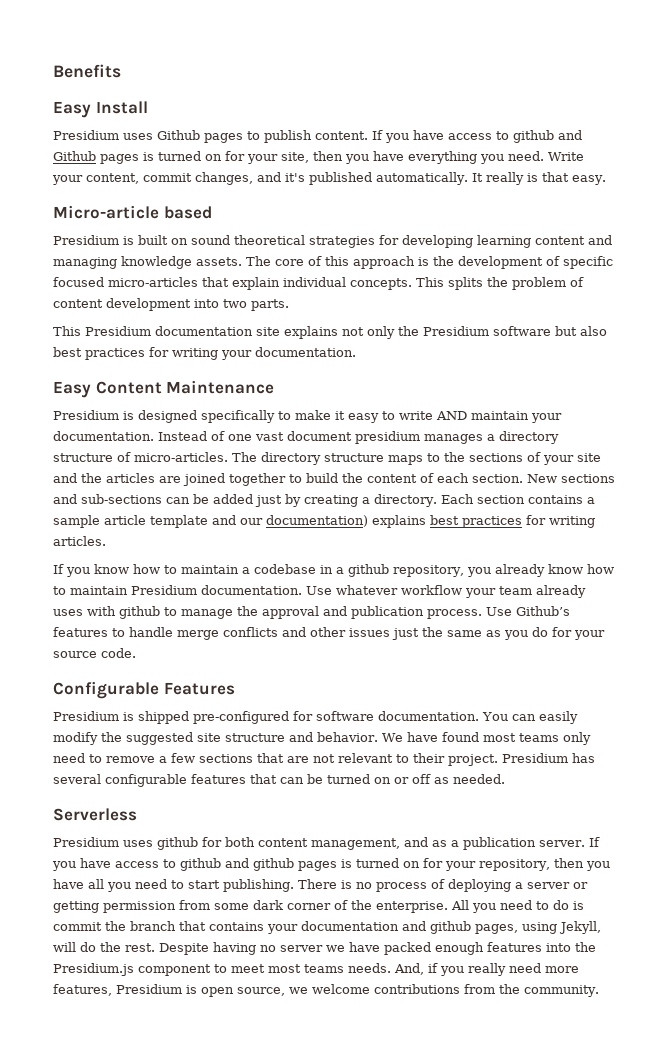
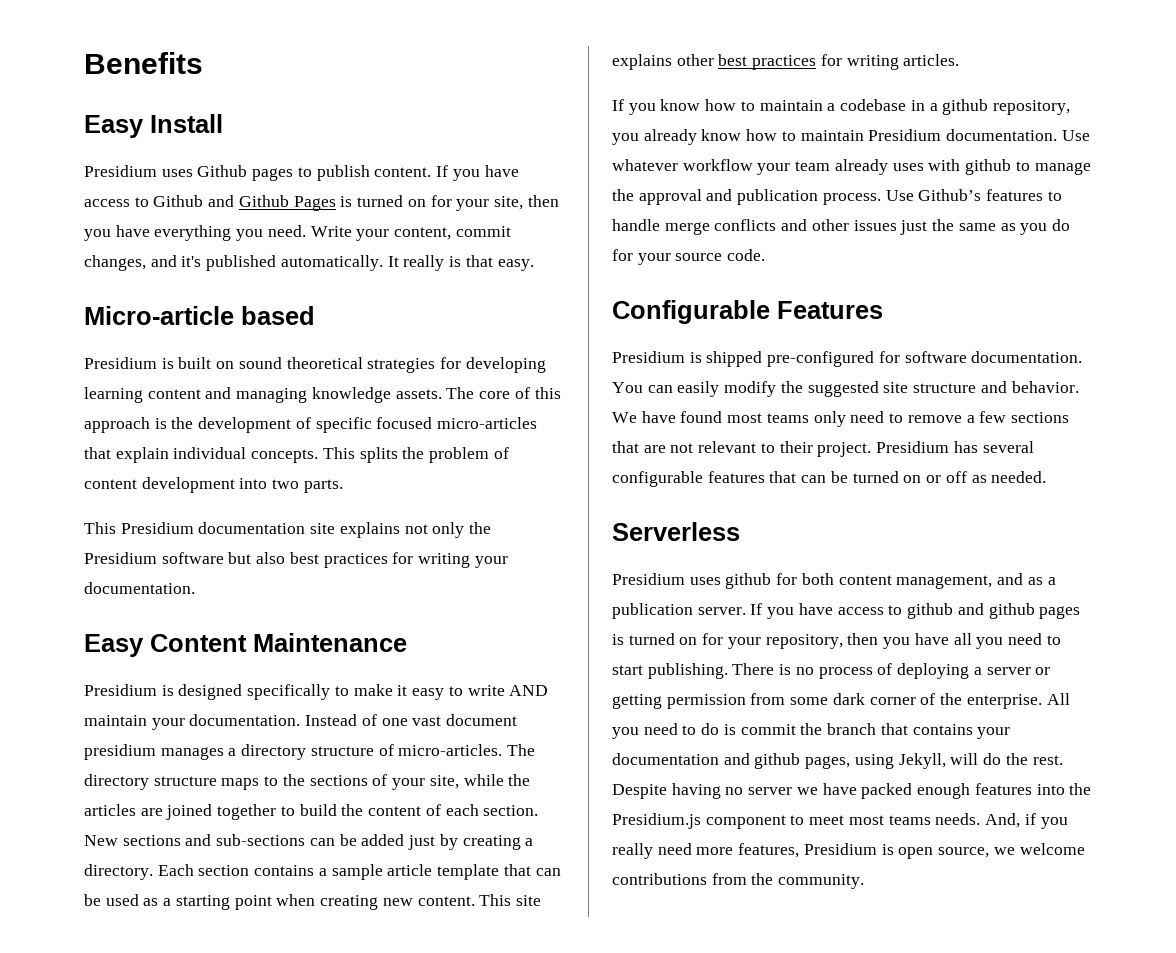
[513,130,554,143] github -> [153,195,204,207] Github
[100,154,139,164] pages -> [293,196,336,211] Pages
[577,453,601,462] [53,473,77,483] site and -> [429,774,504,789] site, while
[212,515,426,528] and our documentation) explains -> [503,864,561,876] [84,894,541,910] [612,54,714,70] that can be used as a starting point when creating new content. This site explains other

